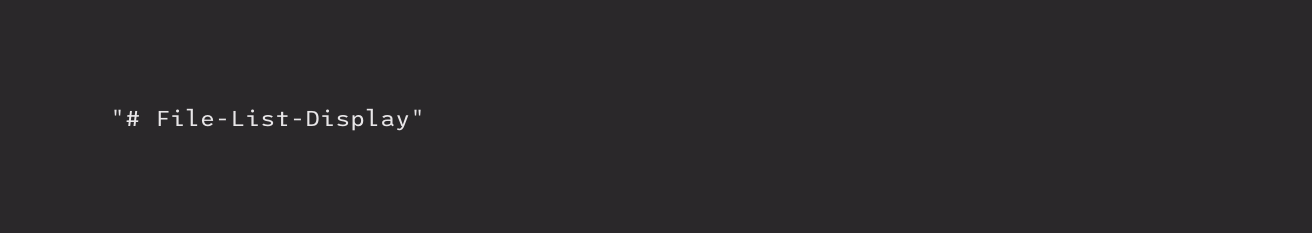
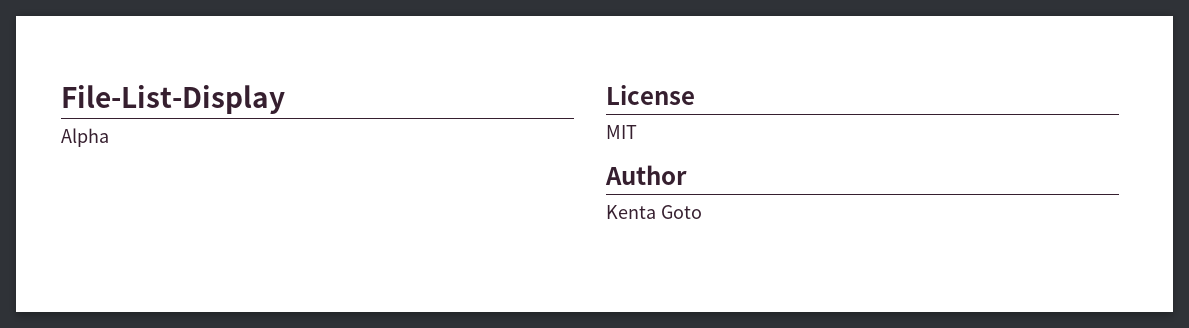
[110,108,425,131] "# File-List-Display" -> [61,85,285,114] [61,128,109,147] [606,85,695,105] [606,125,637,139] [605,165,687,185] [606,205,702,219] File-List-Display // Alpha // License // MIT // Author // Kenta Goto

